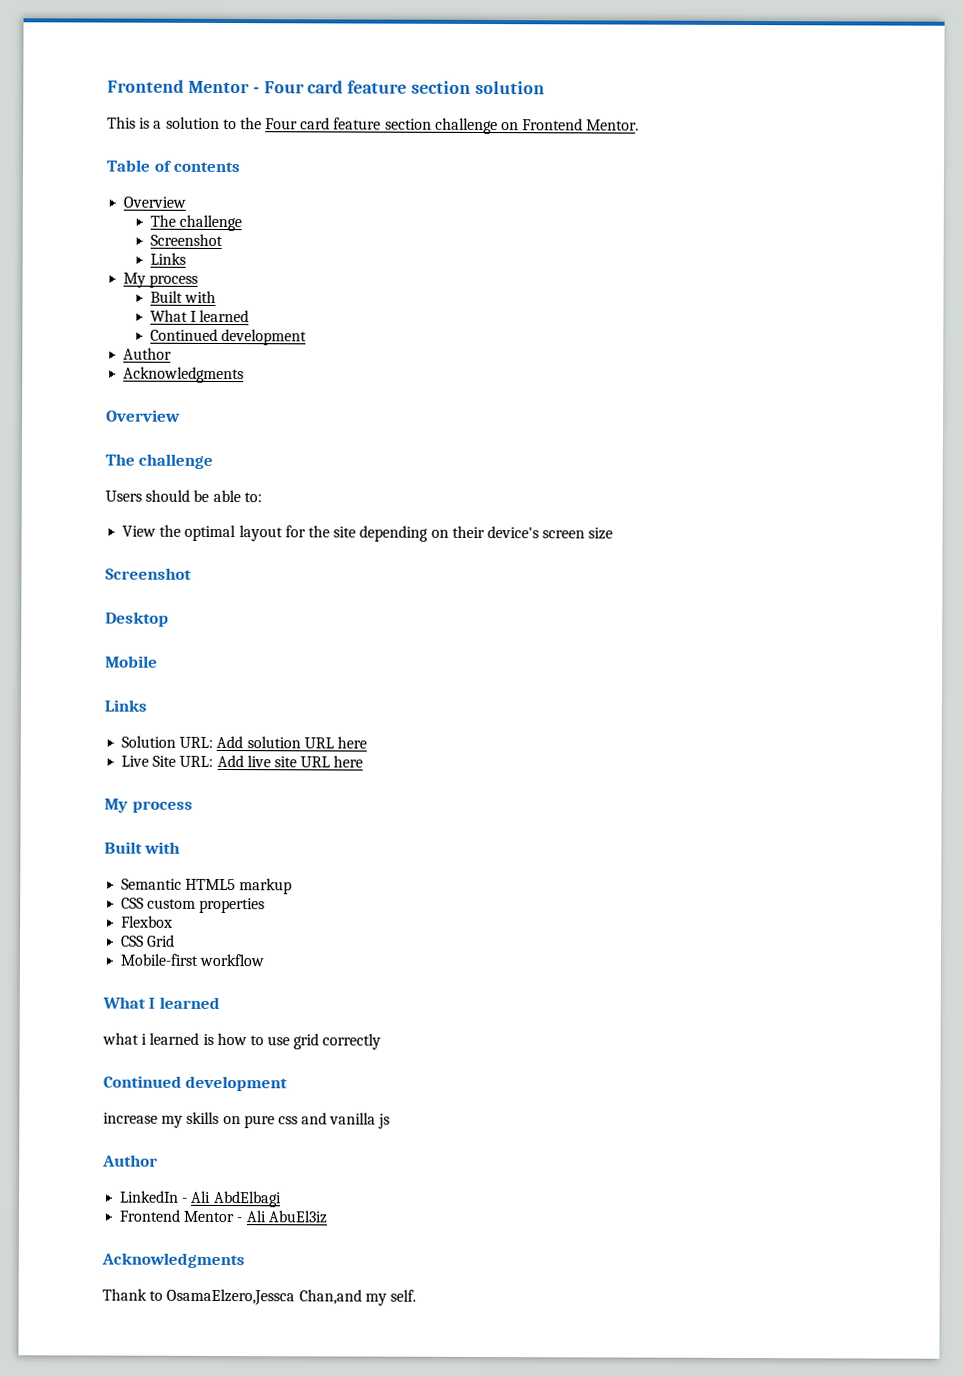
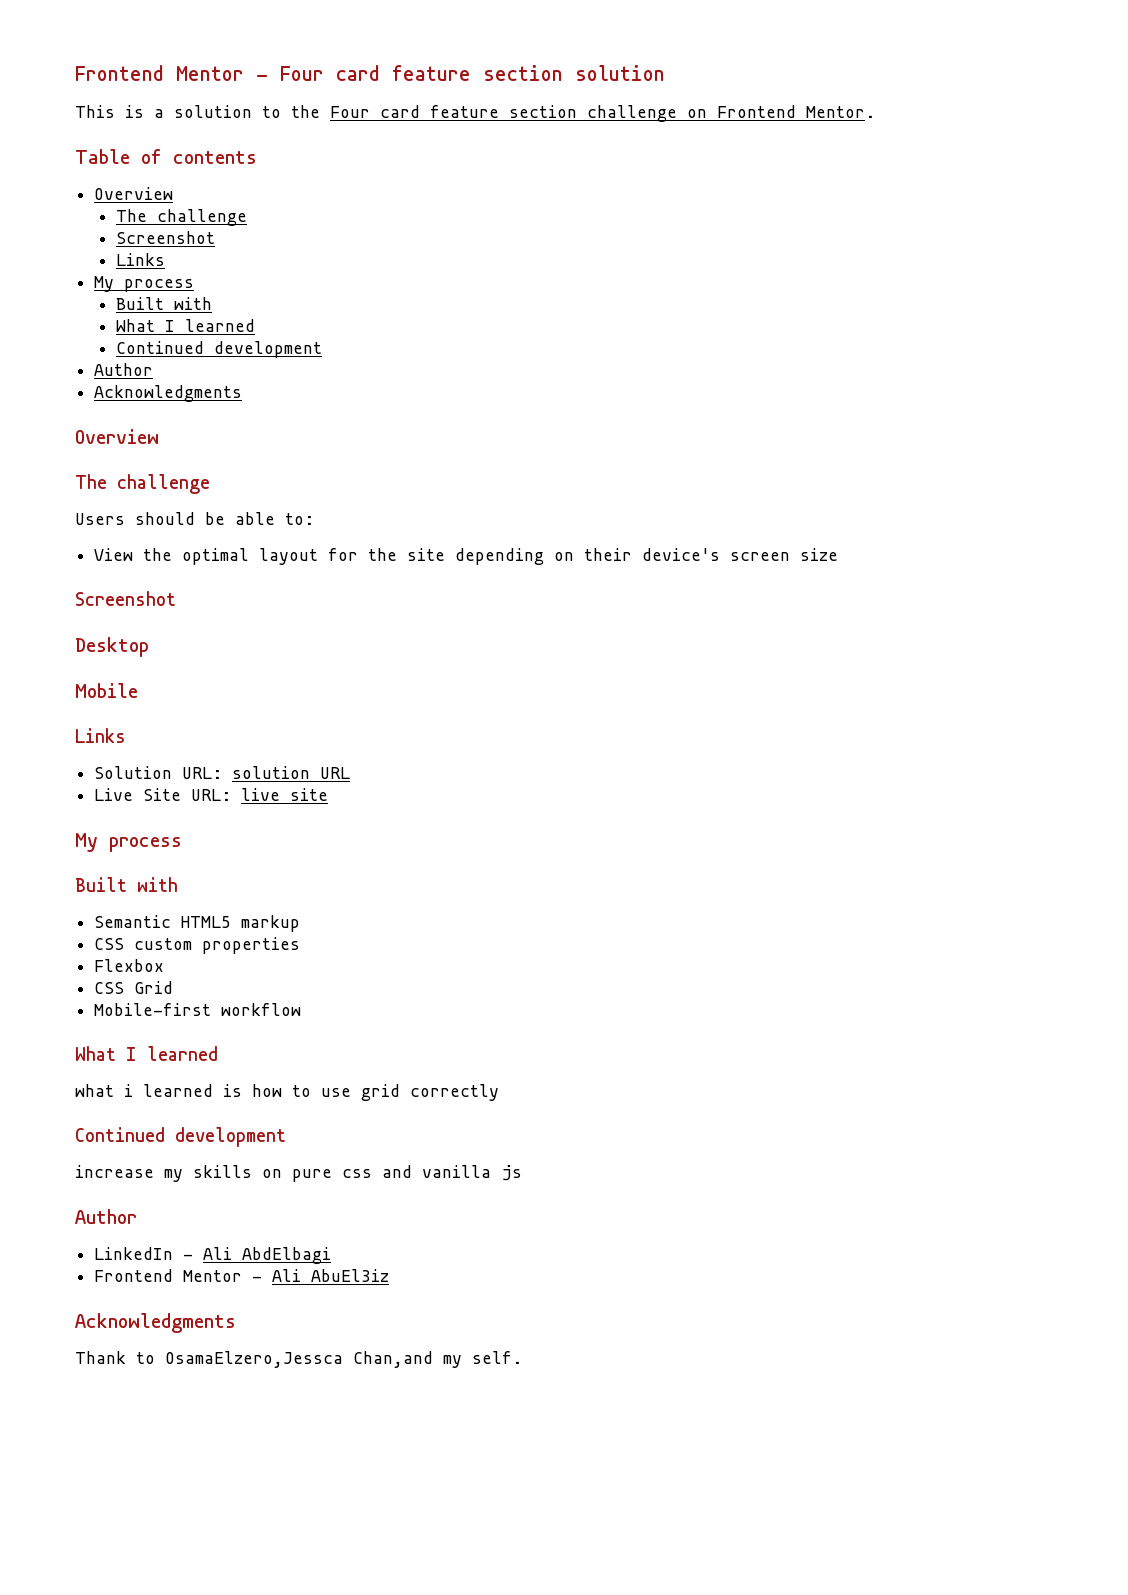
[216,735,244,749] Add -> (223, 773) none
[336,736,367,749] here -> (351, 773) none
[216,754,244,768] Add -> (232, 795) none
[300,755,364,768] URL here -> (329, 794) none

